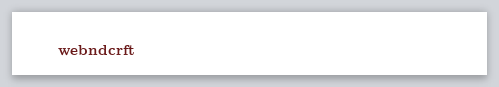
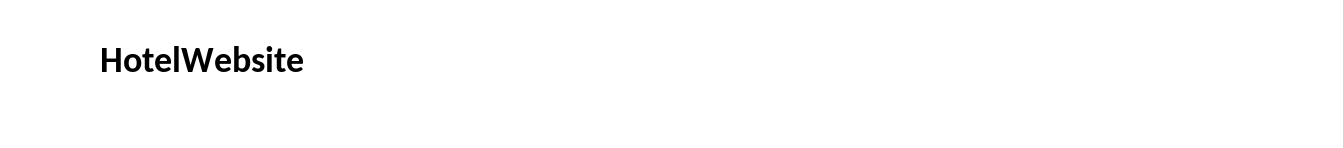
[58,45,135,56] webndcrft -> [100,46,304,72] HotelWebsite

